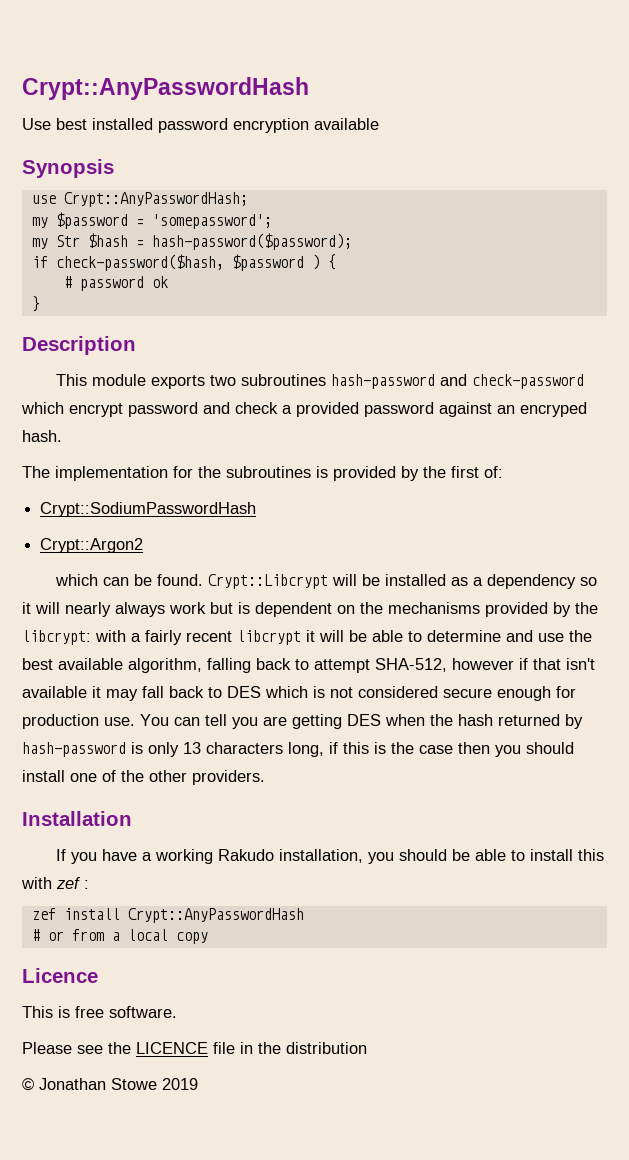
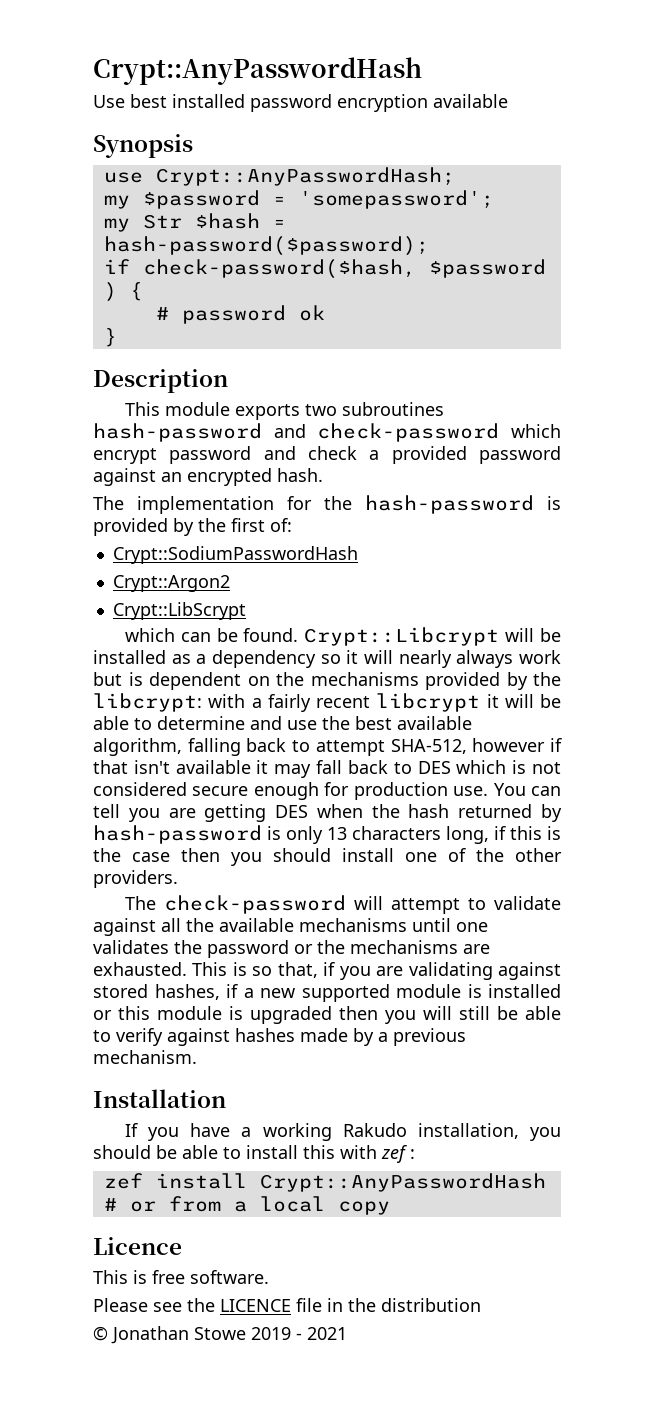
[520,402,587,417] encryped -> [187,468,272,486] encrypted
[226,466,311,478] subroutines -> [365,495,534,514] hash-password
(144, 545) none -> [112,602,246,620] // Crypt::LibScrypt
(265, 777) none -> [124,895,561,914] [93,918,488,936] [93,940,490,958] [93,962,562,980] [93,984,561,1002] [93,1006,561,1024] [93,1028,466,1046] [93,1050,197,1064] // The check-password will attempt to validate against all the available mechanisms until one validates the password or the mechanisms are exhausted. This is so that, if you are validating against stored hashes, if a new supported module is installed or this module is upgraded then you will still be able to verify against hashes made by a previous mechanism.
(198, 1084) none -> [296,1327,347,1340] - 2021

